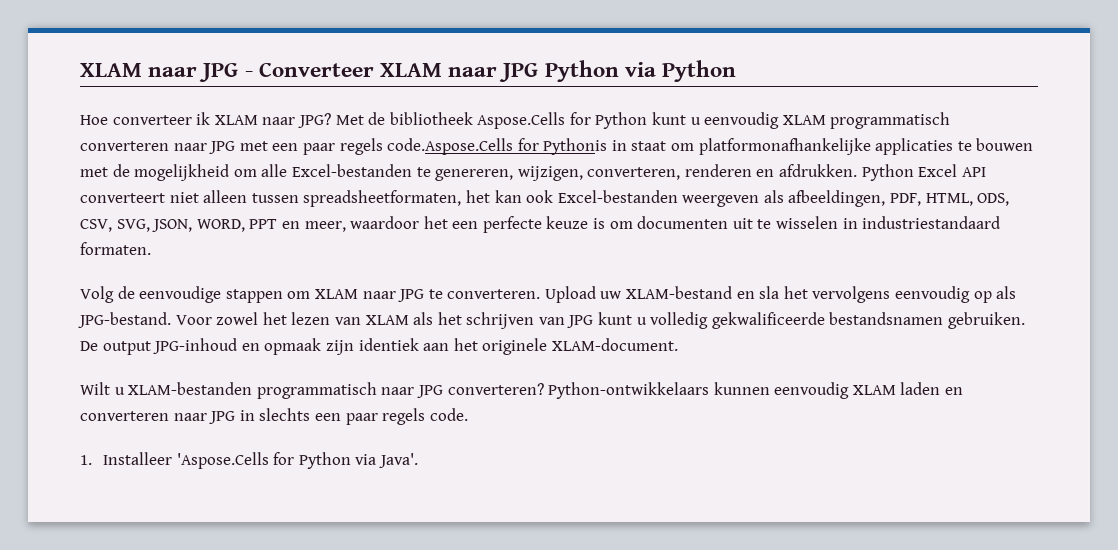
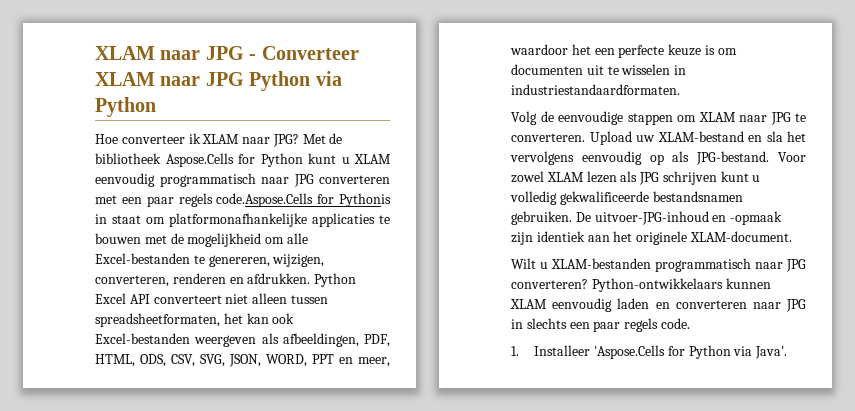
[704,112,951,129] [80,141,236,154] eenvoudig XLAM programmatisch converteren naar JPG -> [354,154,391,164] [95,173,390,187] XLAM eenvoudig programmatisch naar JPG converteren
[862,216,1001,229] [80,242,151,255] industriestandaard formaten. -> [511,84,680,95] industriestandaardformaten.
[262,312,594,329] het lezen van XLAM als het schrijven van JPG -> [546,171,717,185] XLAM lezen als JPG schrijven
[102,338,322,355] output JPG-inhoud en opmaak -> [594,211,783,225] uitvoer-JPG-inhoud en -opmaak
[774,382,896,399] eenvoudig XLAM -> [510,298,613,312] XLAM eenvoudig

